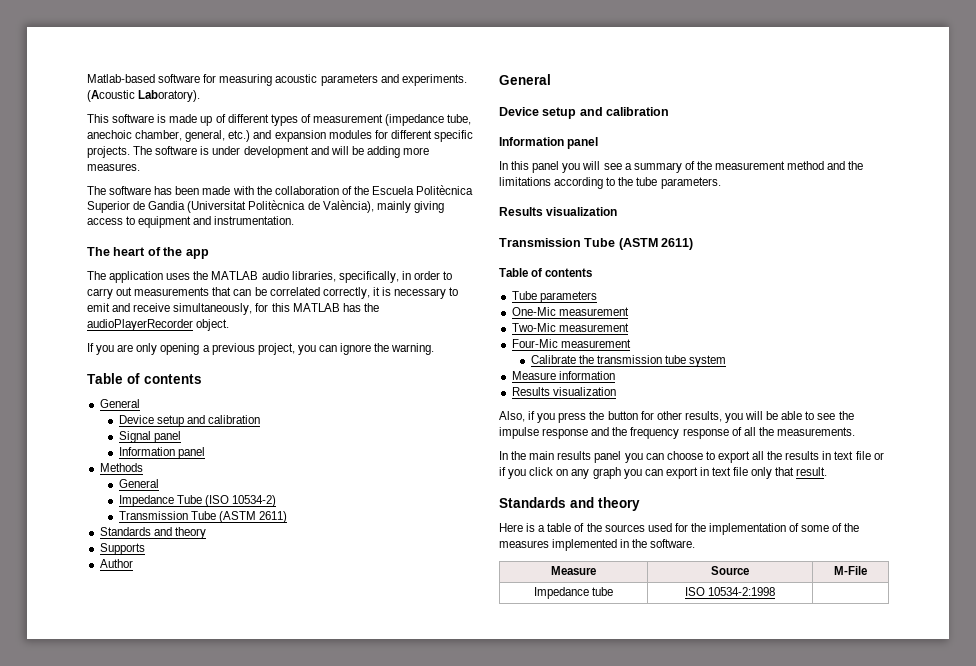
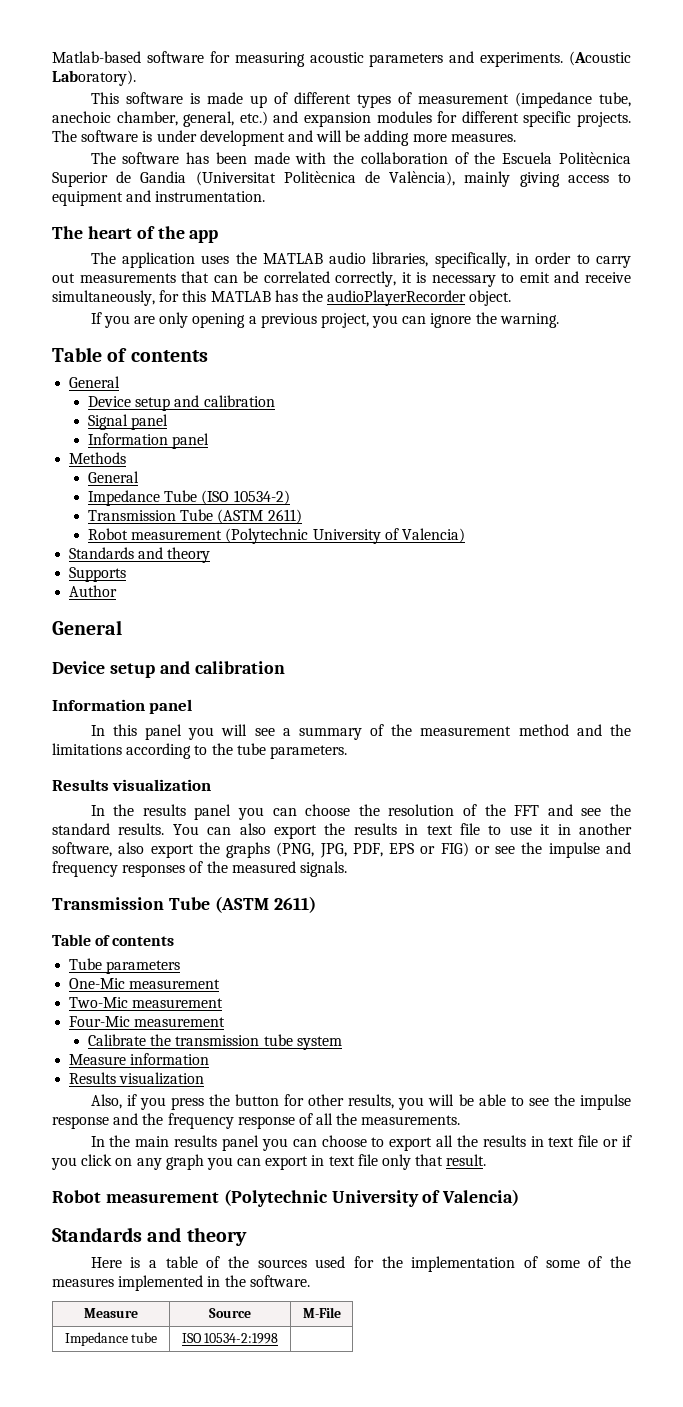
(287, 517) none -> [88,528,465,544] // Robot measurement (Polytechnic University of Valencia)
(618, 211) none -> [90,804,631,820] [52,823,632,839] [52,842,631,858] [52,861,347,877] // In the results panel you can choose the resolution of the FFT and see the standard results. You can also export the results in text file to use it in another software, also export the graphs (PNG, JPG, PDF, EPS or FIG) or see the impulse and frequency responses of the measured signals.
(828, 471) none -> [52,1189,520,1207] // Robot measurement (Polytechnic University of Valencia)

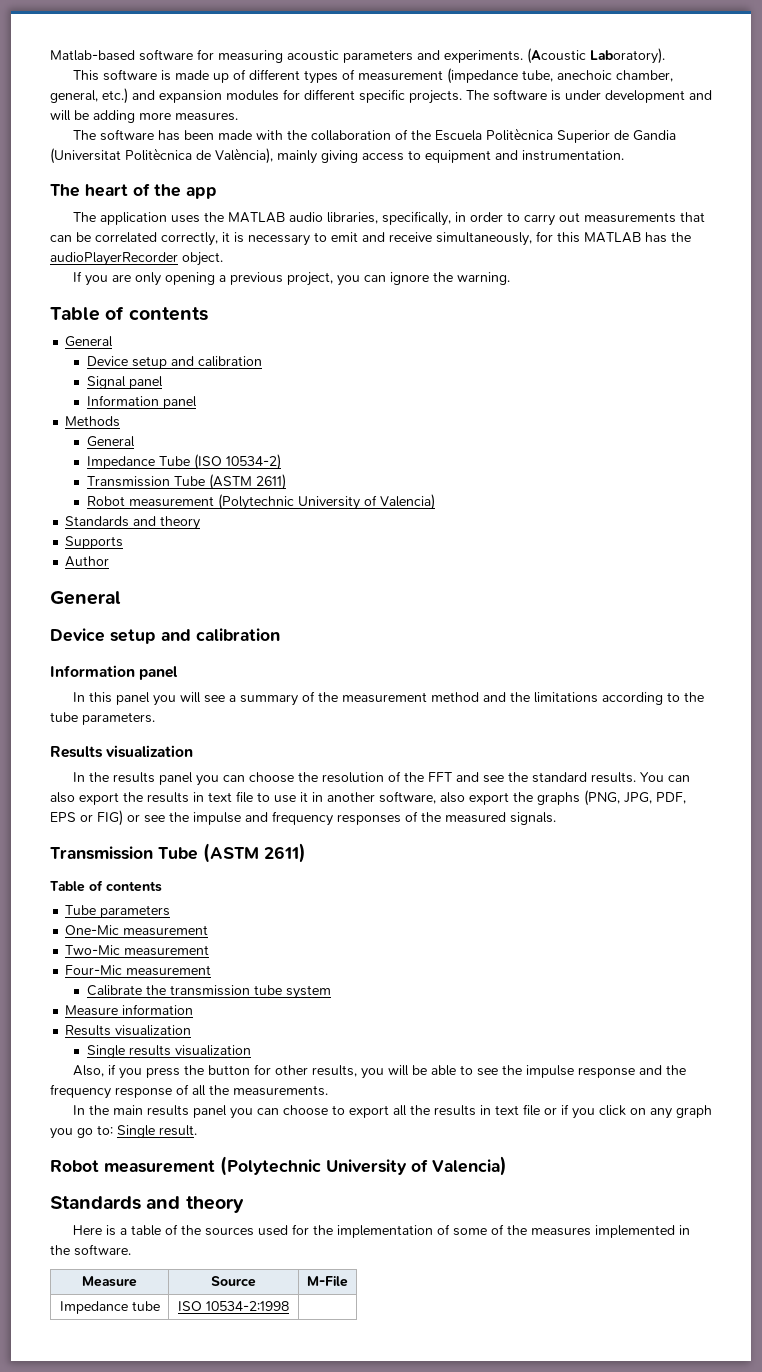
(205, 1078) none -> [86,1045,251,1058] // Single results visualization
[237,1154,444,1170] can export in text file only that -> [77,1125,155,1138] go to: Single

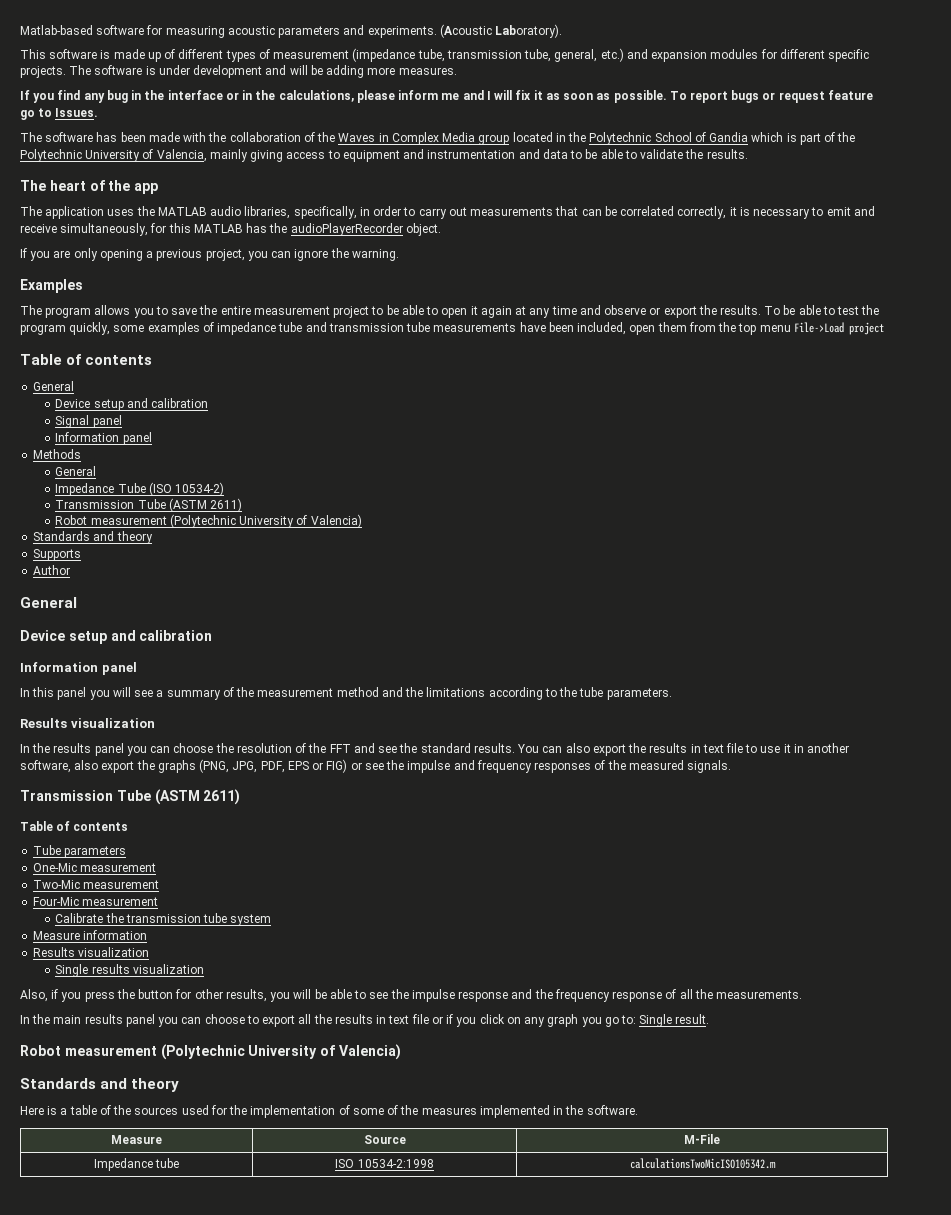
[556,70,673,82] anechoic chamber, -> [446,49,552,62] transmission tube,
(238, 116) none -> [20,90,873,103] [20,108,99,120] // If you find any bug in the interface or in the calculations, please inform me and I will fix it as soon as possible. To report bugs or request feature go to Issues.
[434,128,676,143] [50,148,273,164] Escuela Politècnica Superior de Gandia (Universitat Politècnica de València), -> [338,132,856,145] [20,149,207,162] Waves in Complex Media group located in the Polytechnic School of Gandia which is part of the Polytechnic University of Valencia,
[522,150,624,161] instrumentation. -> [427,149,748,159] instrumentation and data to be able to validate the results.
(510, 278) none -> [20,279,83,293] [20,305,880,318] [20,322,884,335] // Examples // The program allows you to save the entire measurement project to be able to open it again at any time and observe or export the results. To be able to test the program quickly, some examples of impedance tube and transmission tube measurements have been included, open them from the top menu File->Load project
(289, 1306) none -> [629,1158,776,1169] calculationsTwoMicISO105342.m

